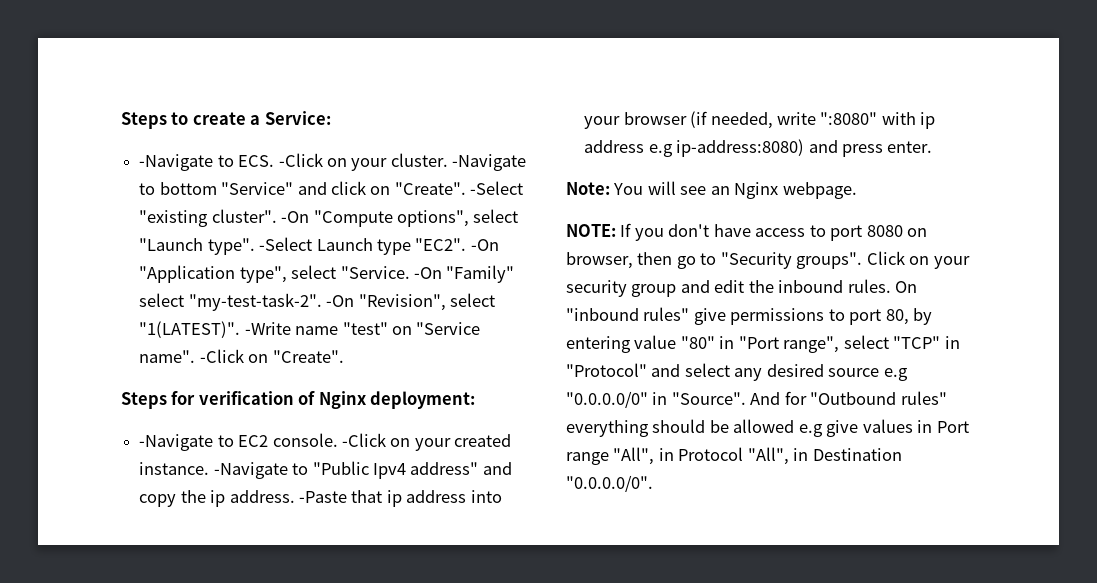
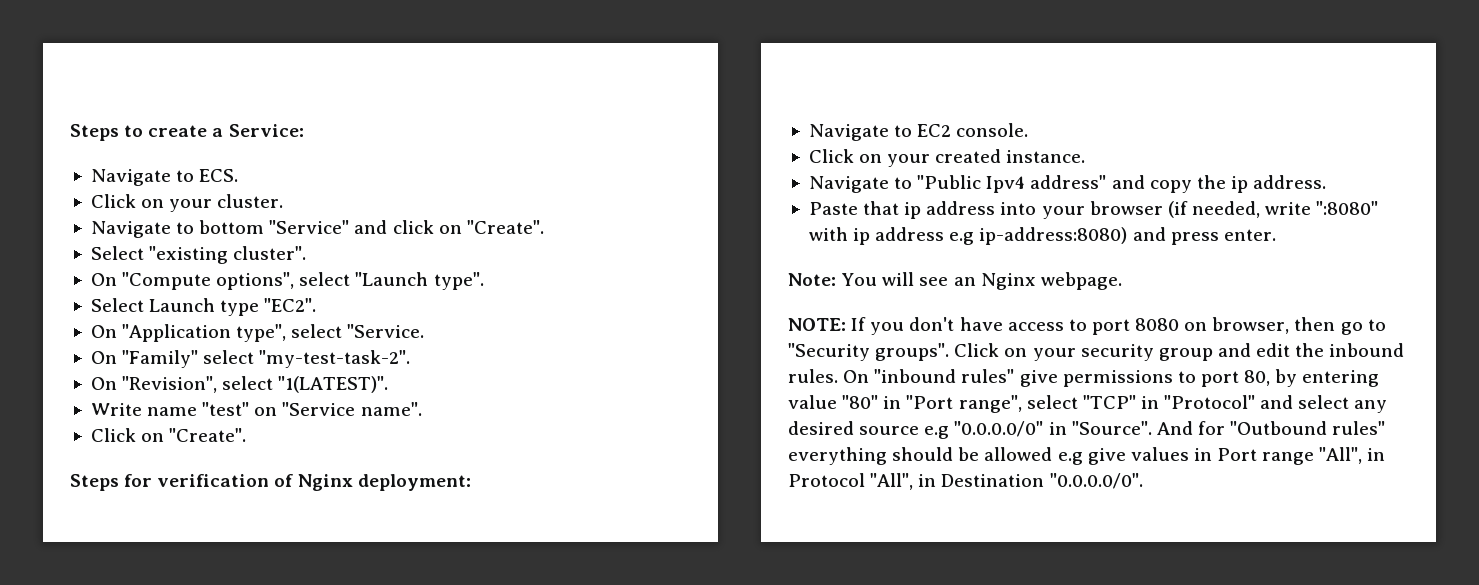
[139,154,214,171] -Navigate -> [90,169,171,186] Navigate
[278,153,323,167] -Click -> [90,194,136,208] // Click
[452,154,527,171] -Navigate -> [90,221,171,238] // Navigate
[470,181,524,195] -Select -> [90,246,144,260] // Select
[281,211,310,223] -On -> [90,273,117,286] // On
[259,237,313,251] -Select -> [90,298,144,312] // Select
[470,239,499,251] -On -> [90,325,117,338] // On
[413,267,442,279] -On -> [90,351,117,364] // On
[326,295,355,307] -On -> [90,377,117,390] // On
[244,322,291,335] -Write -> [90,403,142,416] // Write
[199,349,244,363] -Click -> [90,428,136,442] // Click
[139,434,214,451] -Navigate -> [808,124,889,141] Navigate
[341,433,386,447] -Click -> [808,149,854,163] // Click
[213,462,288,479] -Navigate -> [808,176,889,193] // Navigate
[298,491,347,503] -Paste -> [808,202,858,215] // Paste

